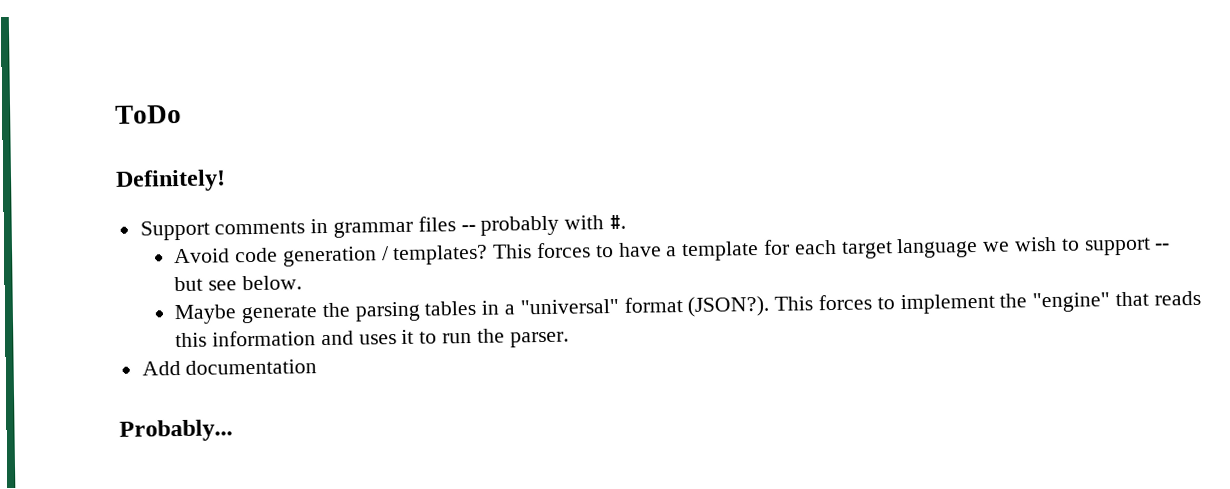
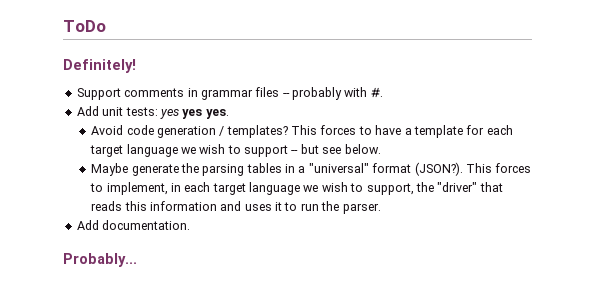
(627, 222) none -> [76,106,229,119] // Add unit tests: yes yes yes.
[899,292,1111,315] implement the "engine" -> [106,182,478,195] implement, in each target language we wish to support, the "driver"
[185,359,318,375] documentation -> [102,220,191,230] documentation.

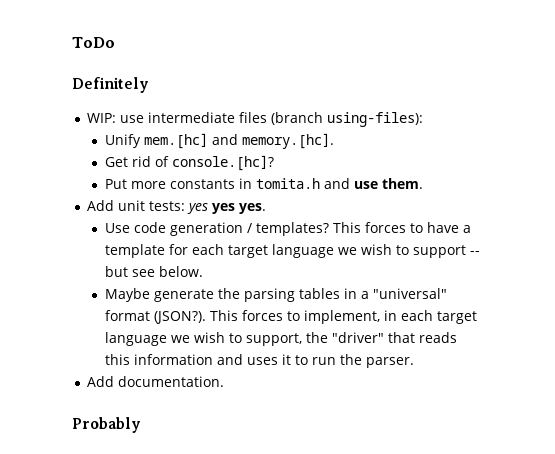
[63,59,136,73] [76,87,383,100] Definitely! // Support comments in grammar files -- probably with #. -> [72,77,149,93] [87,112,424,127] [104,133,334,149] [104,155,274,171] [104,178,423,189] Definitely // WIP: use intermediate files (branch using-files): // Unify mem.[hc] and memory.[hc]. // Get rid of console.[hc]? // Put more constants in tomita.h and use them.
[91,125,124,135] Avoid -> [104,223,130,233] Use
[63,253,137,267] Probably... -> [72,417,141,433] Probably

